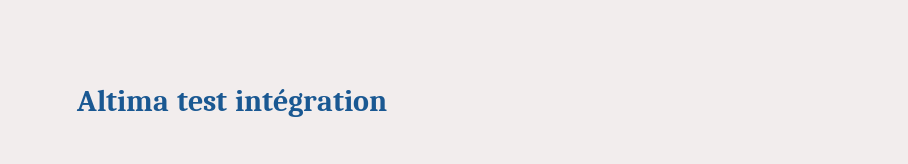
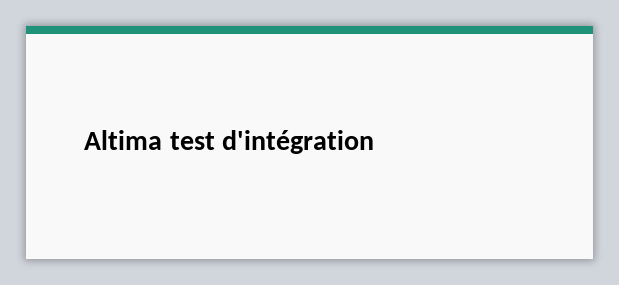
[234,89,387,117] intégration -> [222,130,375,154] d'intégration

